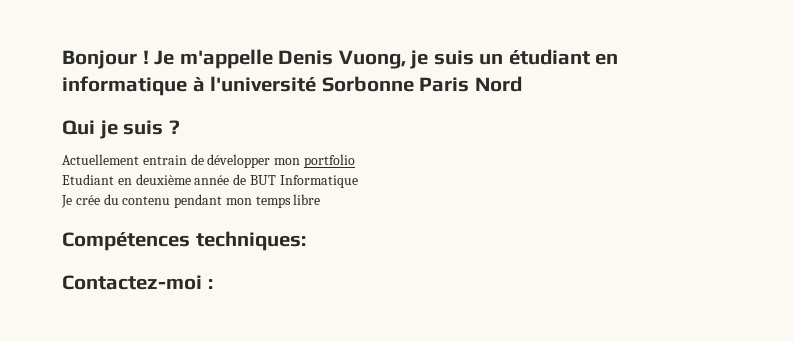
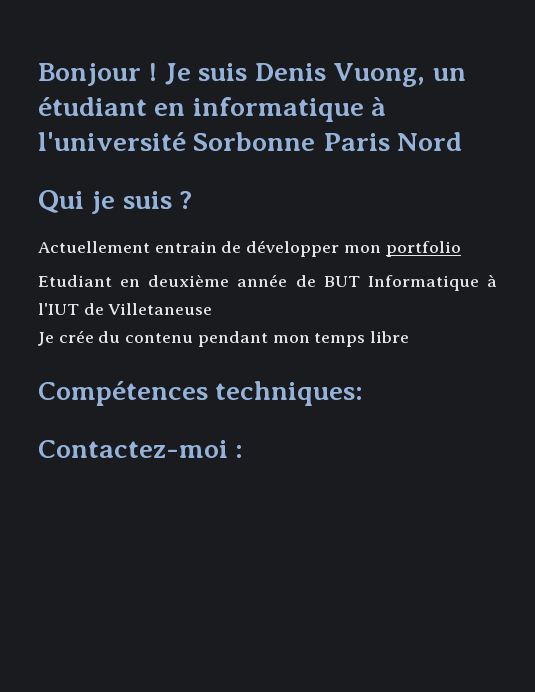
[179,49,273,69] m'appelle -> [198,63,248,81] suis
[410,50,474,69] je suis -> (426, 75) none
(358, 181) none -> [487,274,498,287] [38,303,213,315] à l'IUT de Villetaneuse

